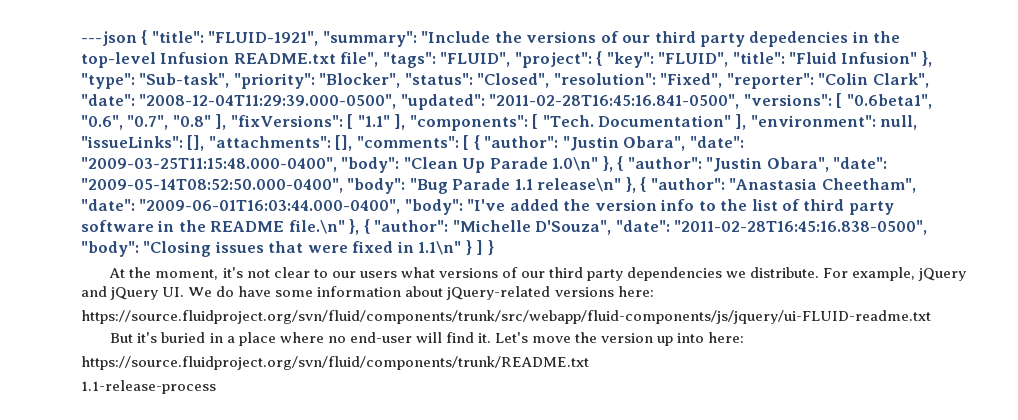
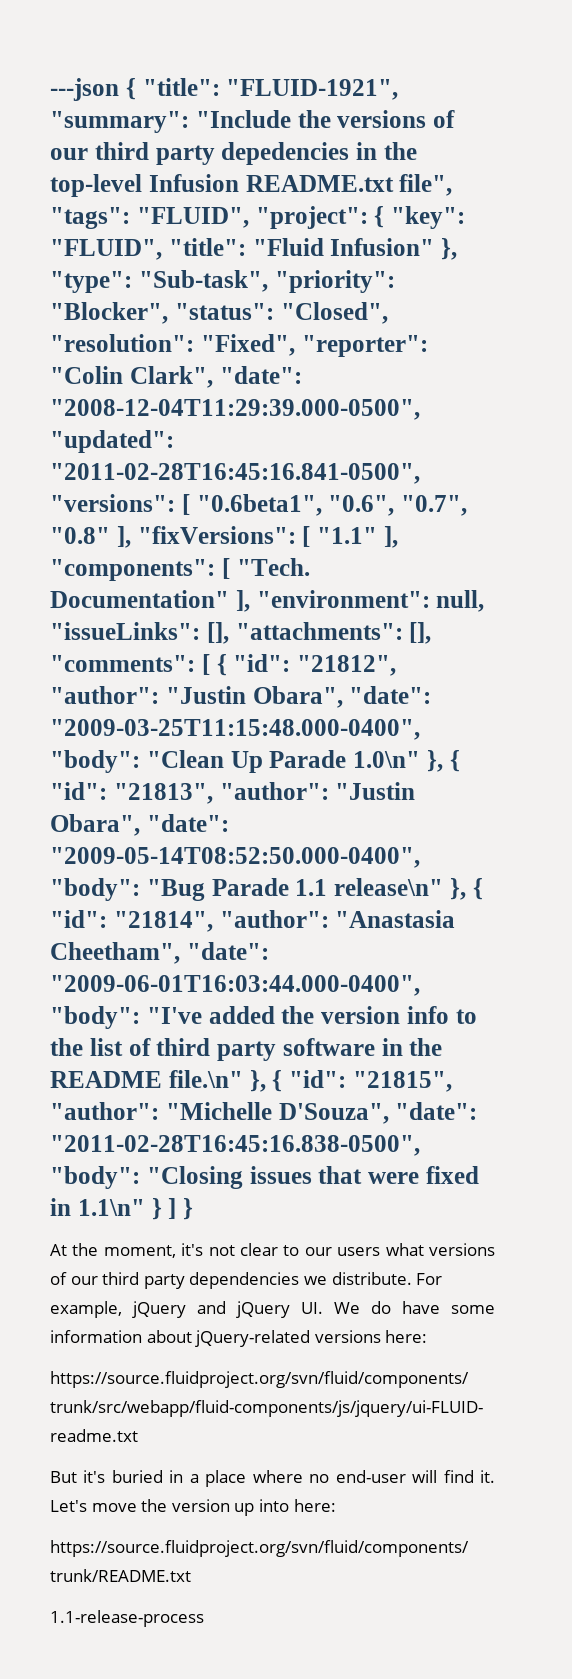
(480, 142) none -> [233,654,396,676] "id": "21812",
(624, 163) none -> [50,782,213,804] "id": "21813",
(647, 184) none -> [50,910,213,932] "id": "21814",
(370, 226) none -> [289,1070,452,1092] "id": "21815",

